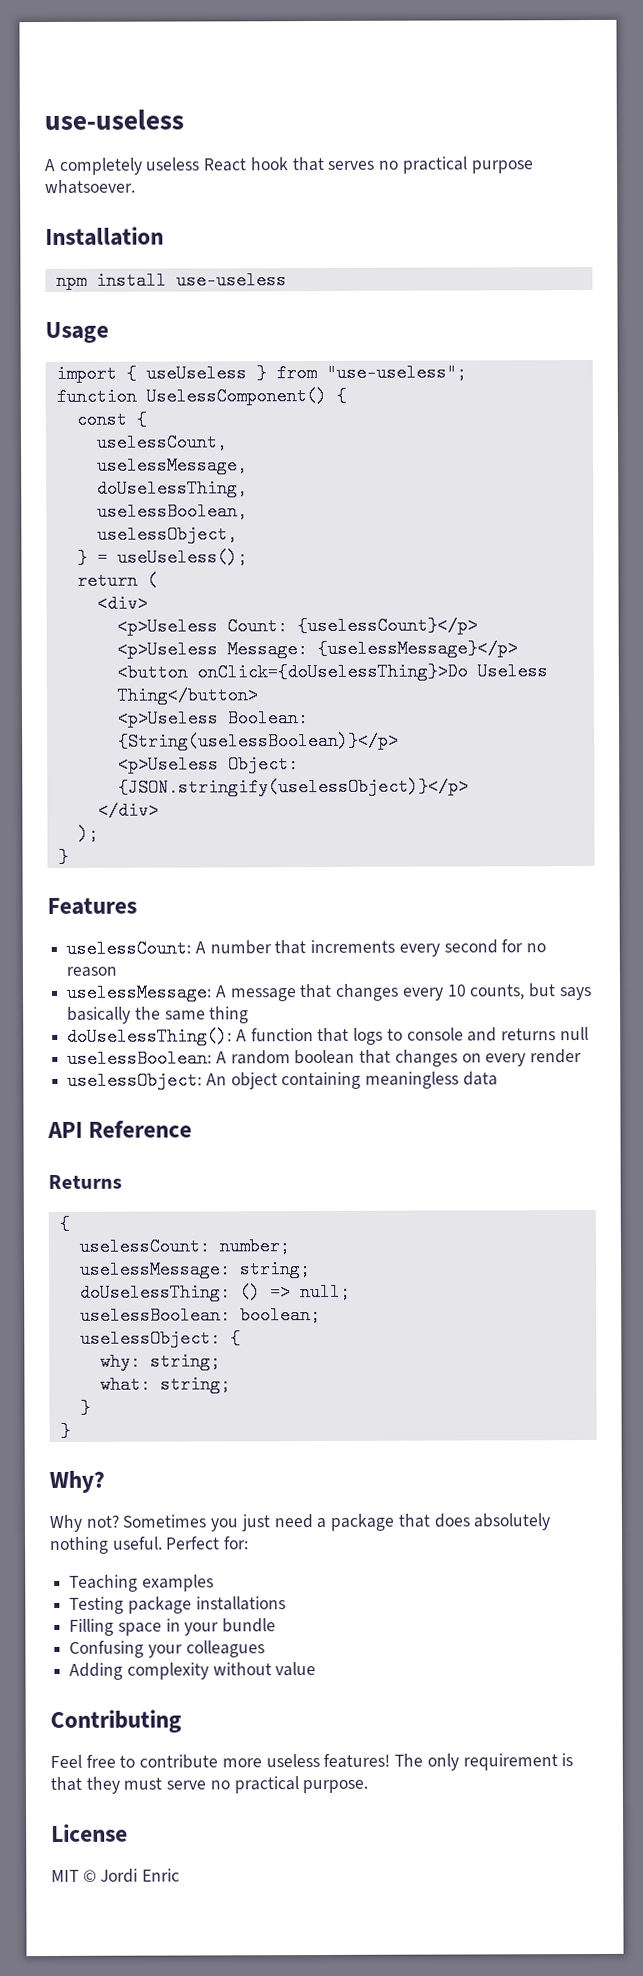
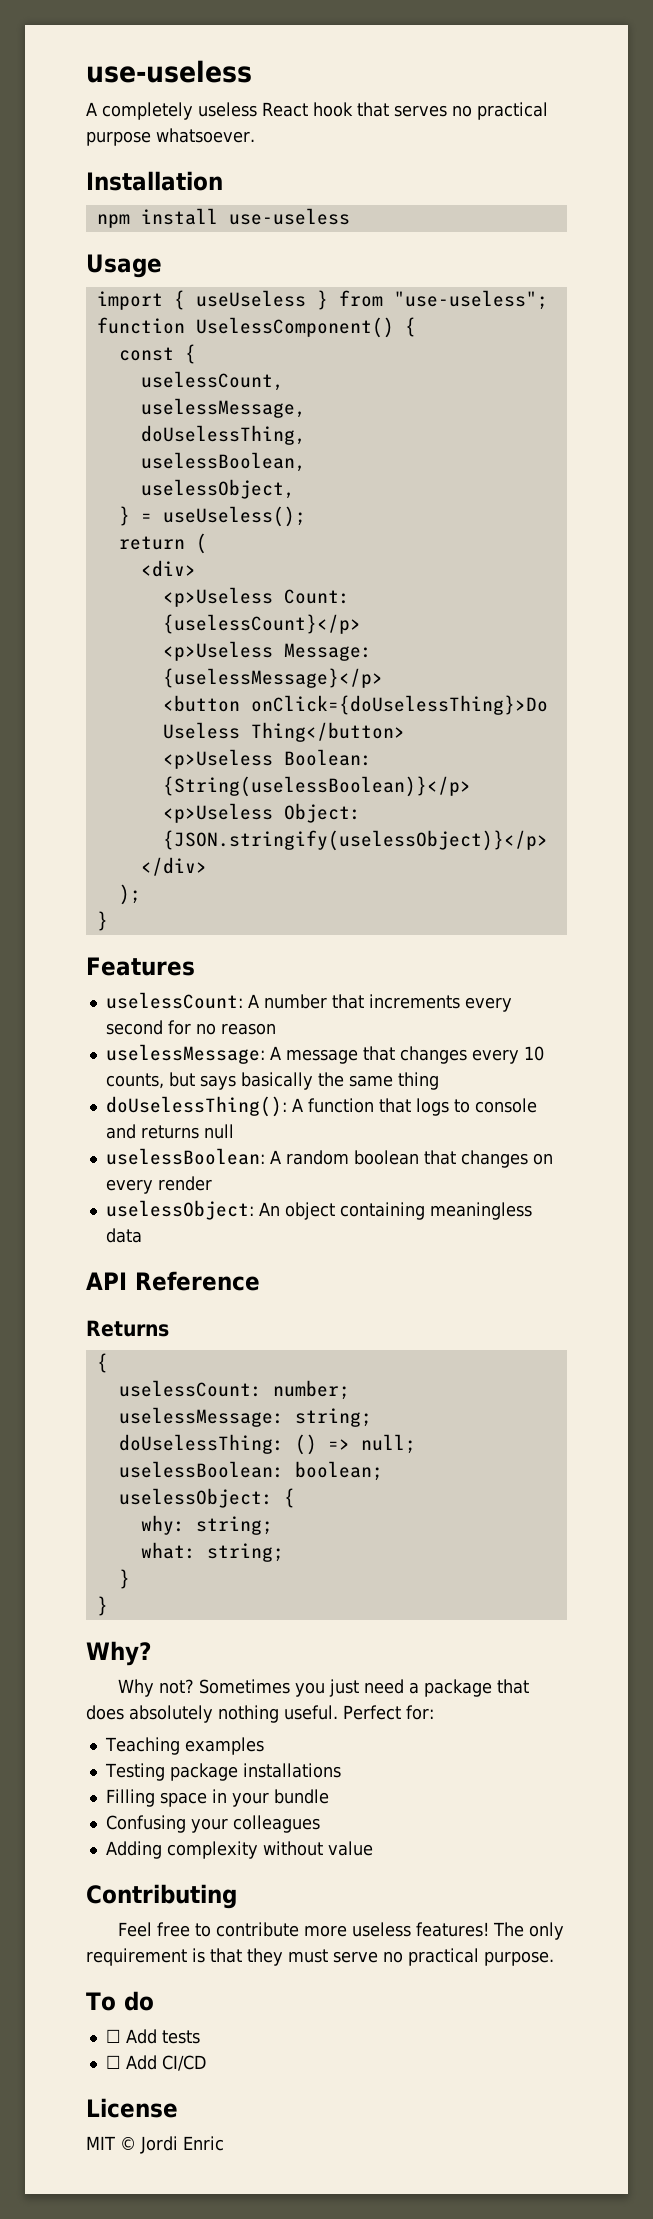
(369, 1786) none -> [86,1991,154,2011] [105,2029,200,2044] [105,2055,206,2071] // To do // ☐ Add tests // ☐ Add CI/CD

